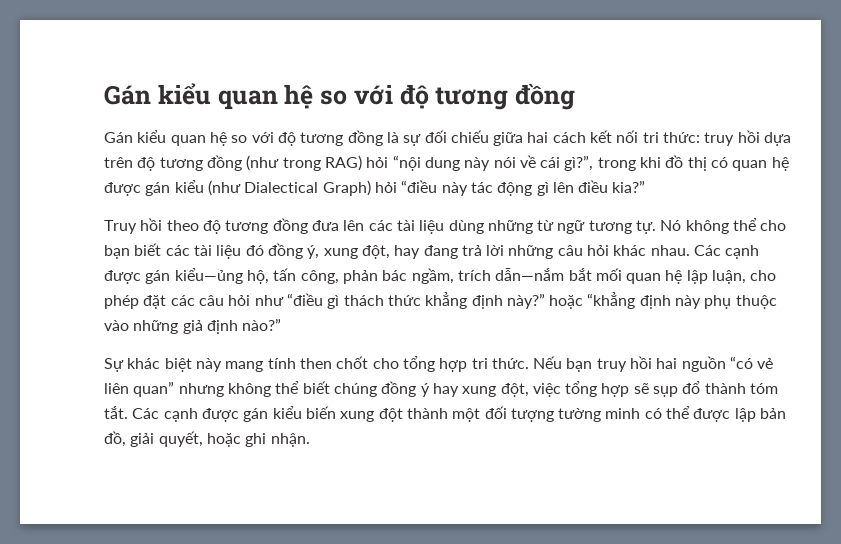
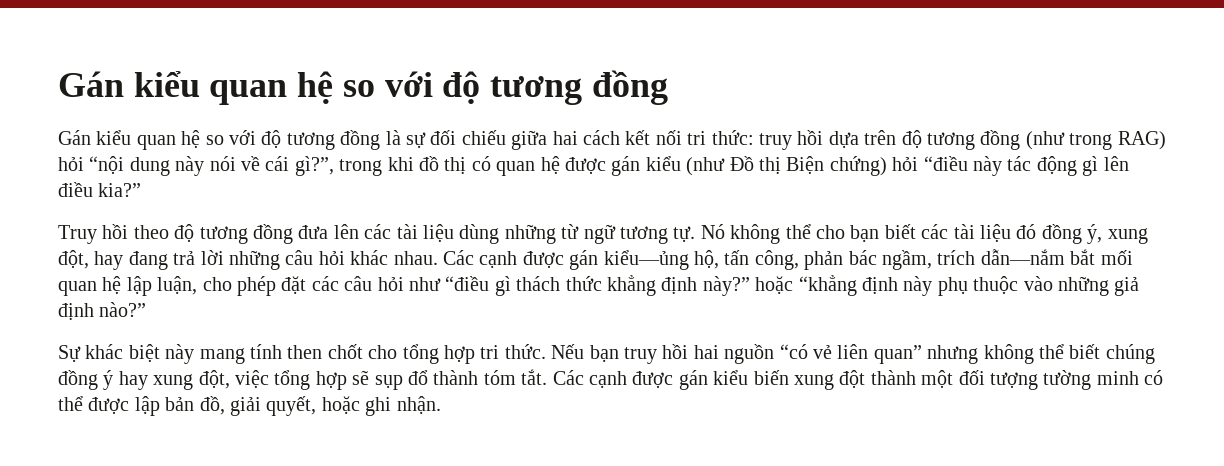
[244,180,371,196] Dialectical Graph) -> [729,156,887,176] Đồ thị Biện chứng)

